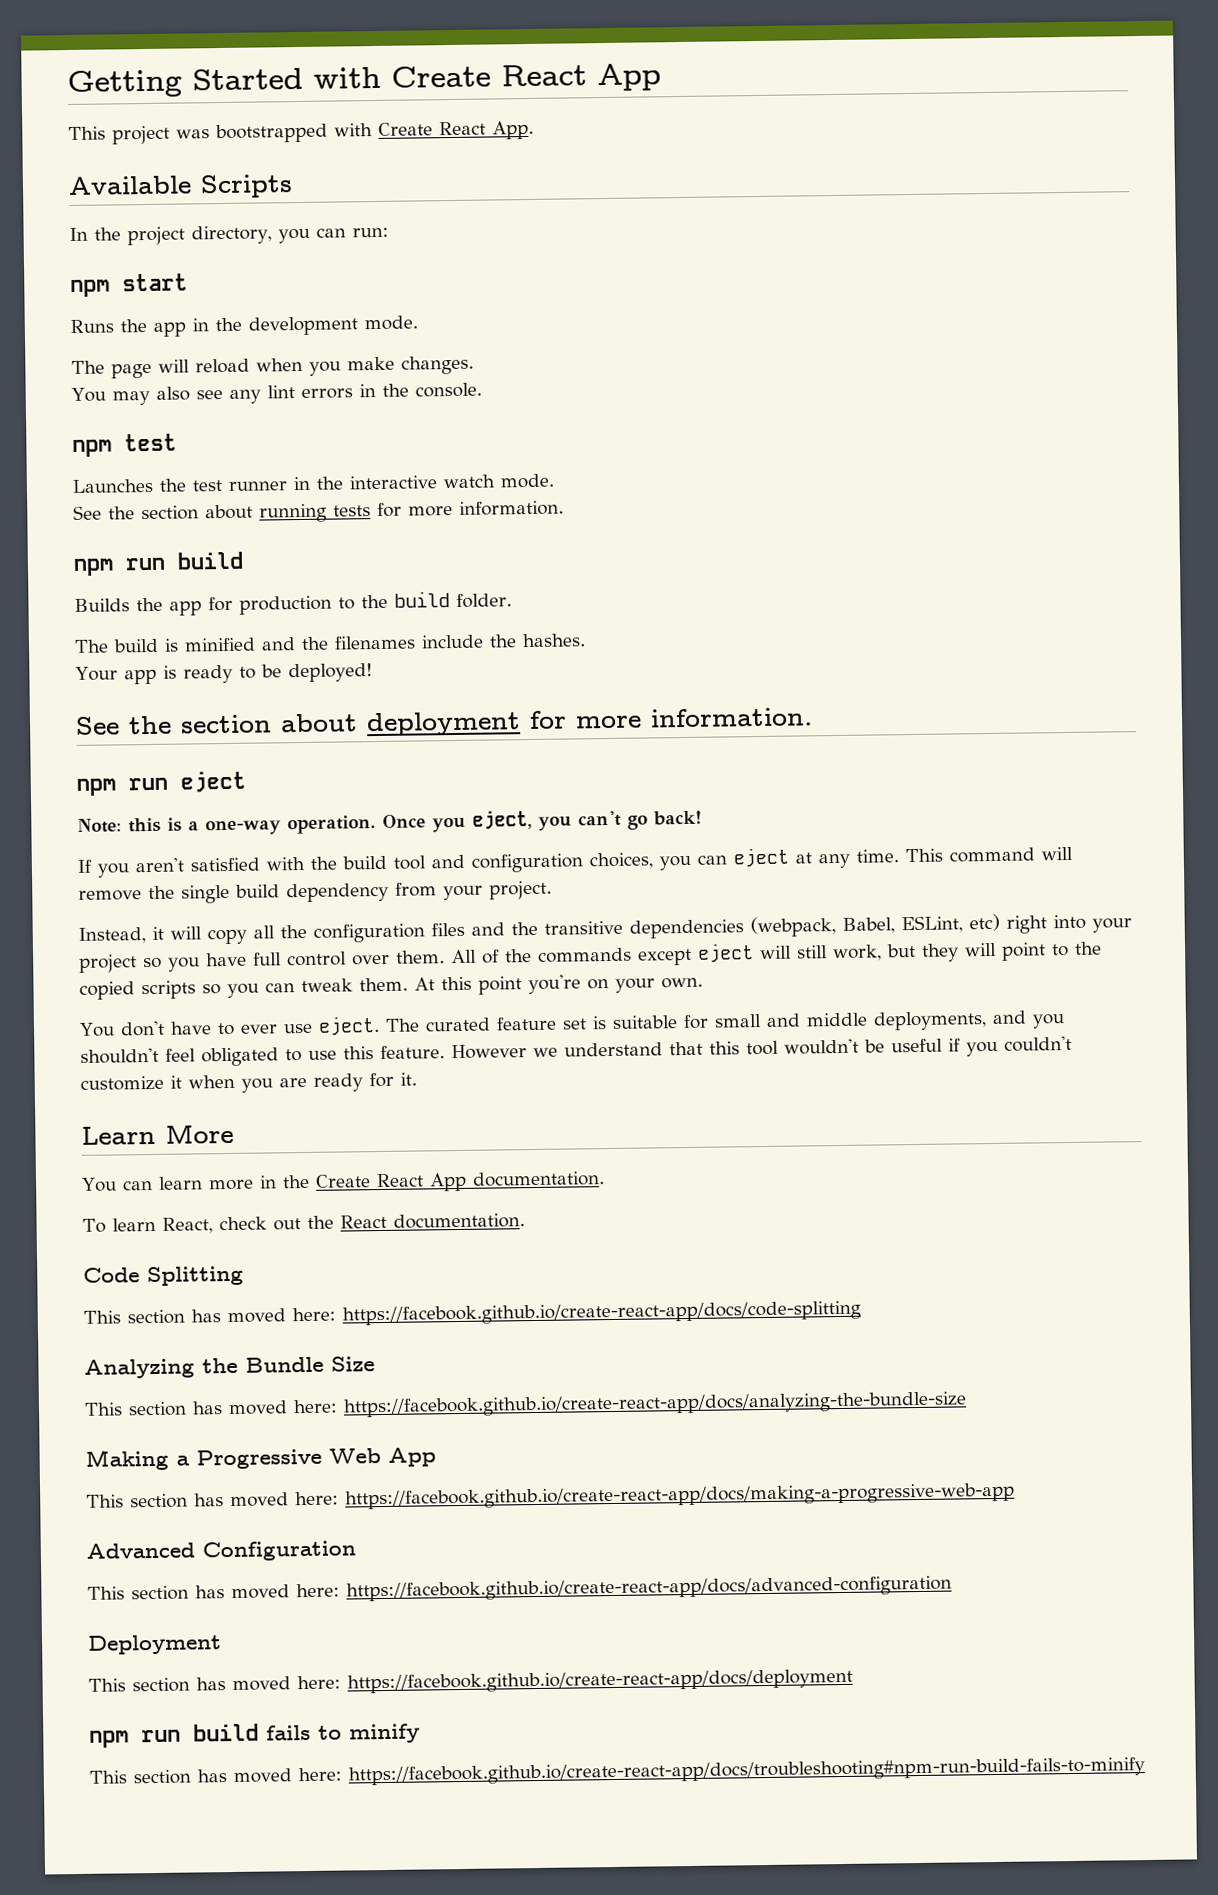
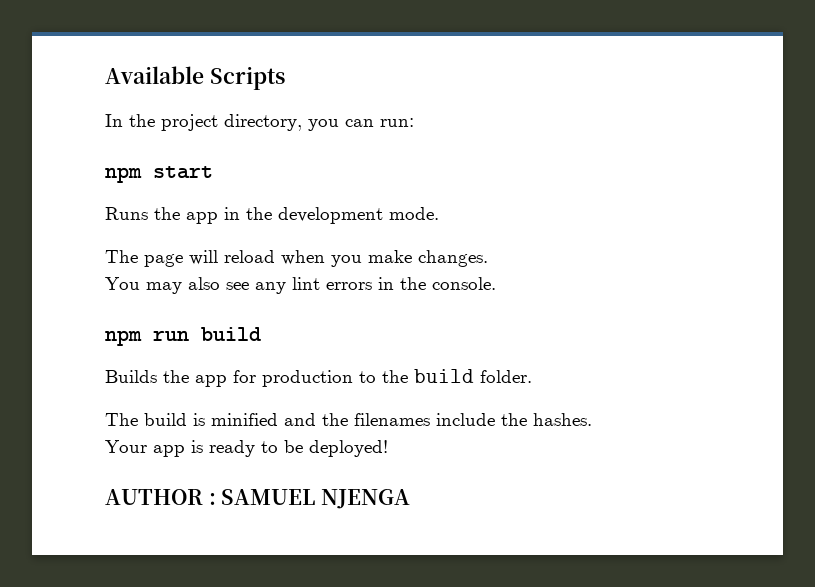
[67,63,661,99] [68,120,534,145] Getting Started with Create React App // This project was bootstrapped with Create React App. // -> (105, 75) none
[72,433,177,457] [72,473,554,493] [73,500,564,523] // npm test // Launches the test runner in the interactive watch mode. // See the section about running tests for more information. -> (496, 283) none
[75,707,813,737] [76,770,246,796] [77,810,702,836] [77,846,1073,878] [78,880,552,904] [78,913,1132,945] [79,941,1102,973] [79,974,703,1000] [79,1010,1065,1037] [80,1035,1072,1067] [80,1072,417,1093] [81,1123,234,1145] [81,1171,605,1192] [82,1213,525,1234] [83,1265,244,1287] [83,1300,861,1326] [84,1356,375,1379] [84,1391,967,1418] [85,1447,436,1471] [86,1482,1015,1510] [86,1540,356,1562] [87,1575,952,1602] [87,1634,222,1655] [88,1668,853,1694] [89,1723,420,1748] [89,1757,1145,1786] See the section about deployment for more information. // npm run eject // Note: this is a one-way operation. Once you eject, you can't go back! // If you aren't satisfied with the build tool and configuration choices, you can eject at any time. This command will remove the single build dependency from your project. // Instead, it will copy all the configuration files and the transitive dependencies (webpack, Babel, ESLint, etc) right into your project so you have full control over them. All of the commands except eject will still work, but they will point to the copied scripts so you can tweak them. At this point you're on your own. // You don't have to ever use eject. The curated feature set is suitable for small and middle deployments, and you shouldn't feel obligated to use this feature. However we understand that this tool wouldn't be useful if you couldn't customize it when you are ready for it. // Learn More // You can learn more in the Create React App documentation. // To learn React, check out the React documentation. // Code Splitting // This section has moved here: https://facebook.github.io/create-react-app/docs/code-splitting // Analyzing the Bundle Size // This section has moved here: https://facebook.github.io/create-react-app/docs/analyzing-the-bundle-size // Making a Progressive Web App // This section has moved here: https://facebook.github.io/create-react-app/docs/making-a-progressive-web-app // Advanced Configuration // This section has moved here: https://facebook.github.io/create-react-app/docs/advanced-configuration // Deployment // This section has moved here: https://facebook.github.io/create-react-app/docs/deployment // npm run build fails to minify // This section has moved here: https://facebook.github.io/create-react-app/docs/troubleshooting#npm-run-build-fails-to-minify -> [105,489,411,509] AUTHOR : SAMUEL NJENGA

